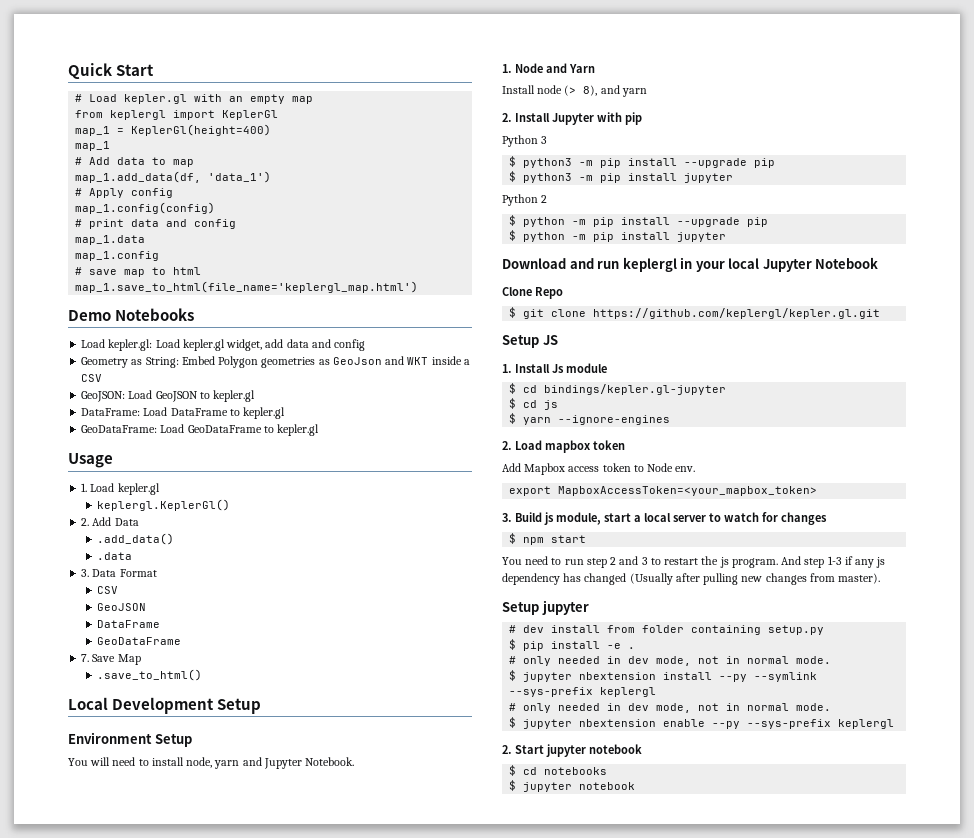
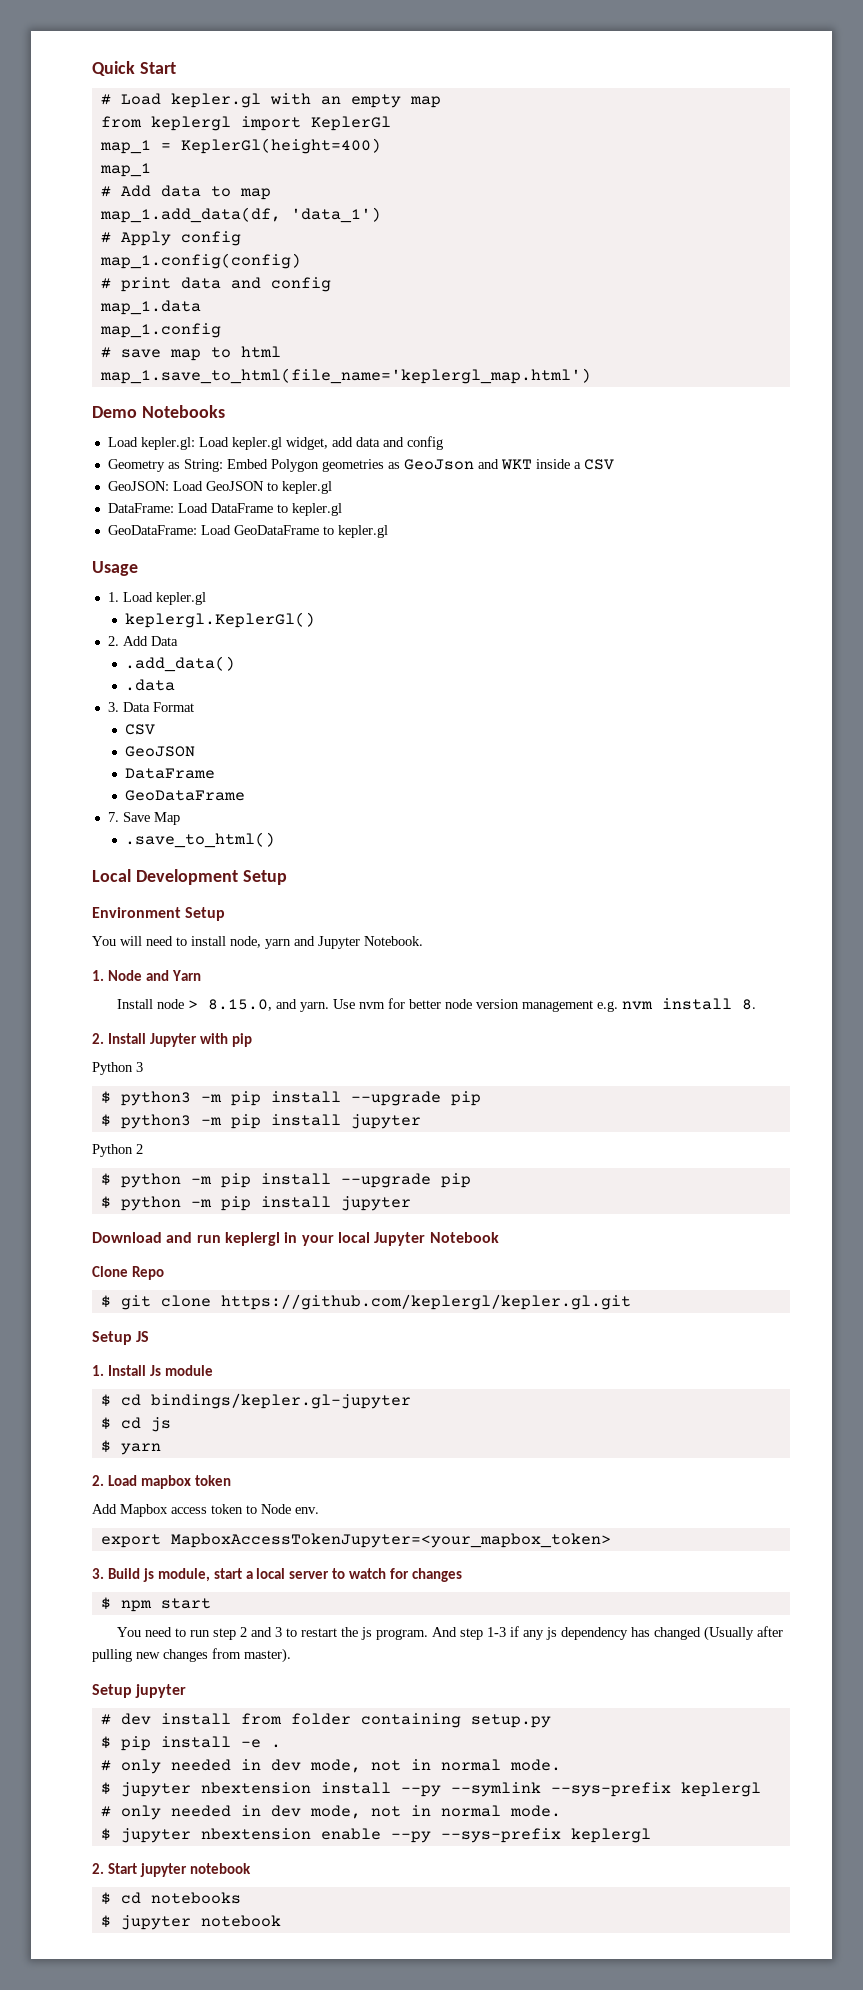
[564,85,647,97] (> 8), and yarn -> [188,998,757,1012] > 8.15.0, and yarn. Use nvm for better node version management e.g. nvm install 8.
[558,415,671,425] --ignore-engines -> (161, 1449) none
[558,486,818,496] MapboxAccessToken=<your_mapbox_token> -> [170,1533,611,1548] MapboxAccessTokenJupyter=<your_mapbox_token>

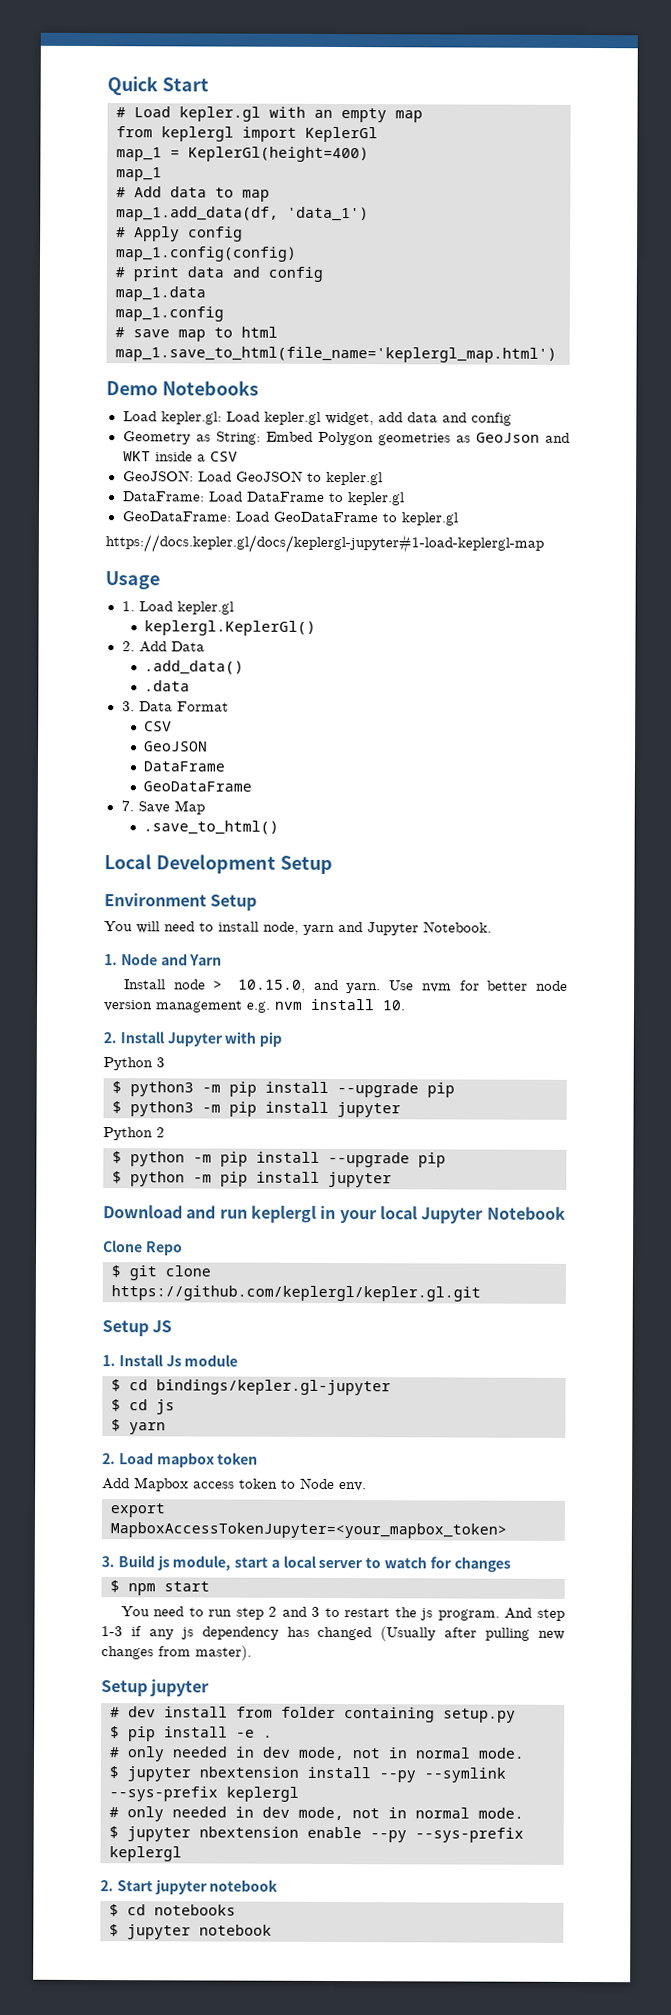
(388, 531) none -> [105,533,544,554] // https://docs.kepler.gl/docs/keplergl-jupyter#1-load-keplergl-map
[208,999,273,1011] 8.15.0, -> [237,979,306,993] 10.15.0,
[742,999,757,1010] 8. -> [382,1000,406,1011] 10.

